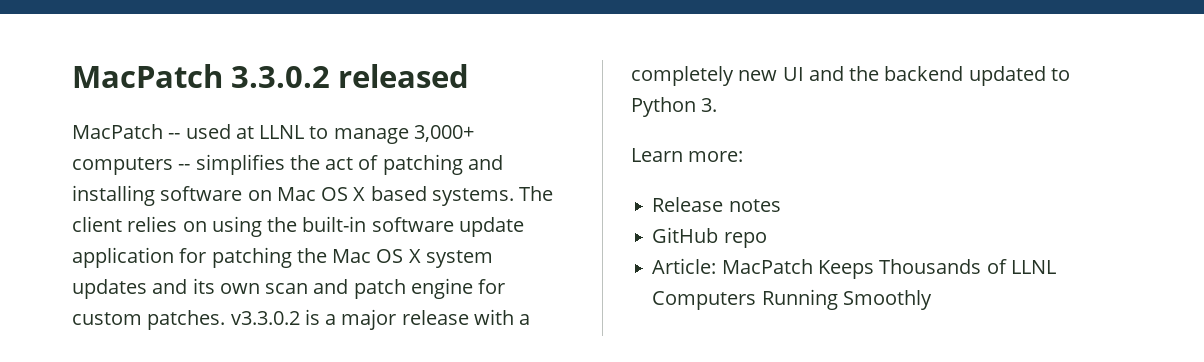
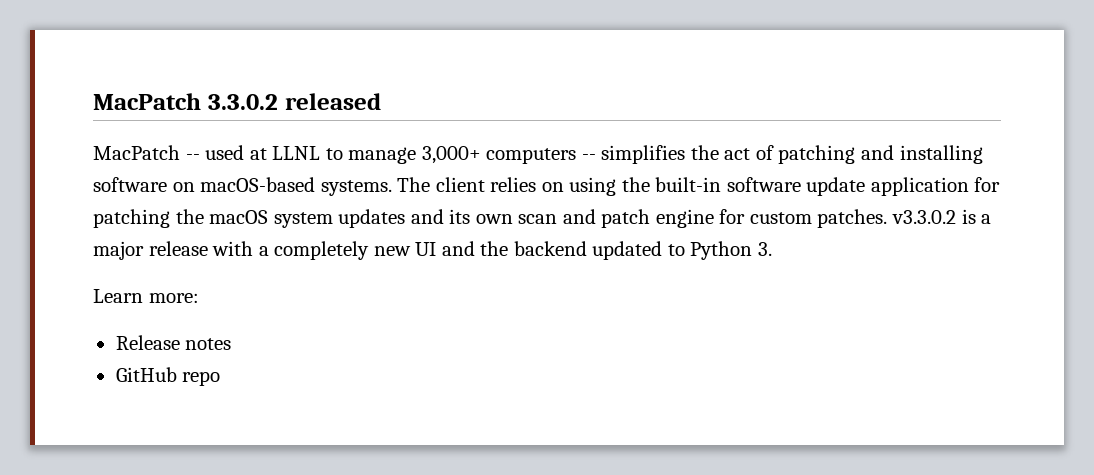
[276,186,427,201] Mac OS X based -> [200,177,316,192] macOS-based
[332,249,421,263] Mac OS X -> [209,210,269,224] macOS
[652,258,1056,279] [652,289,932,310] // Article: MacPatch Keeps Thousands of LLNL Computers Running Smoothly -> (221, 378) none

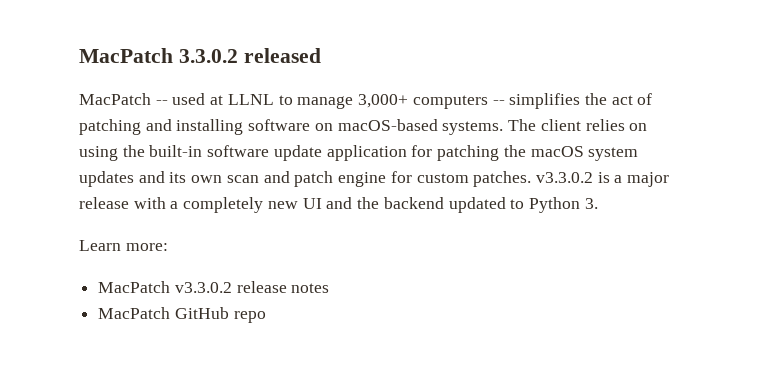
[115,335,180,350] Release -> [98,281,287,293] MacPatch v3.3.0.2 release
(232, 344) none -> [98,307,171,319] MacPatch

